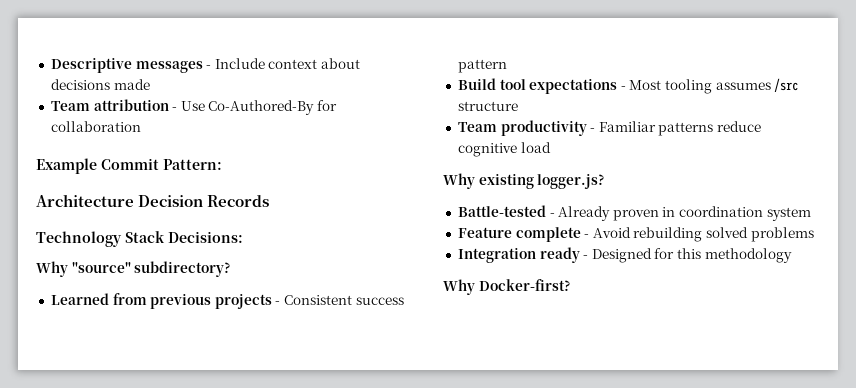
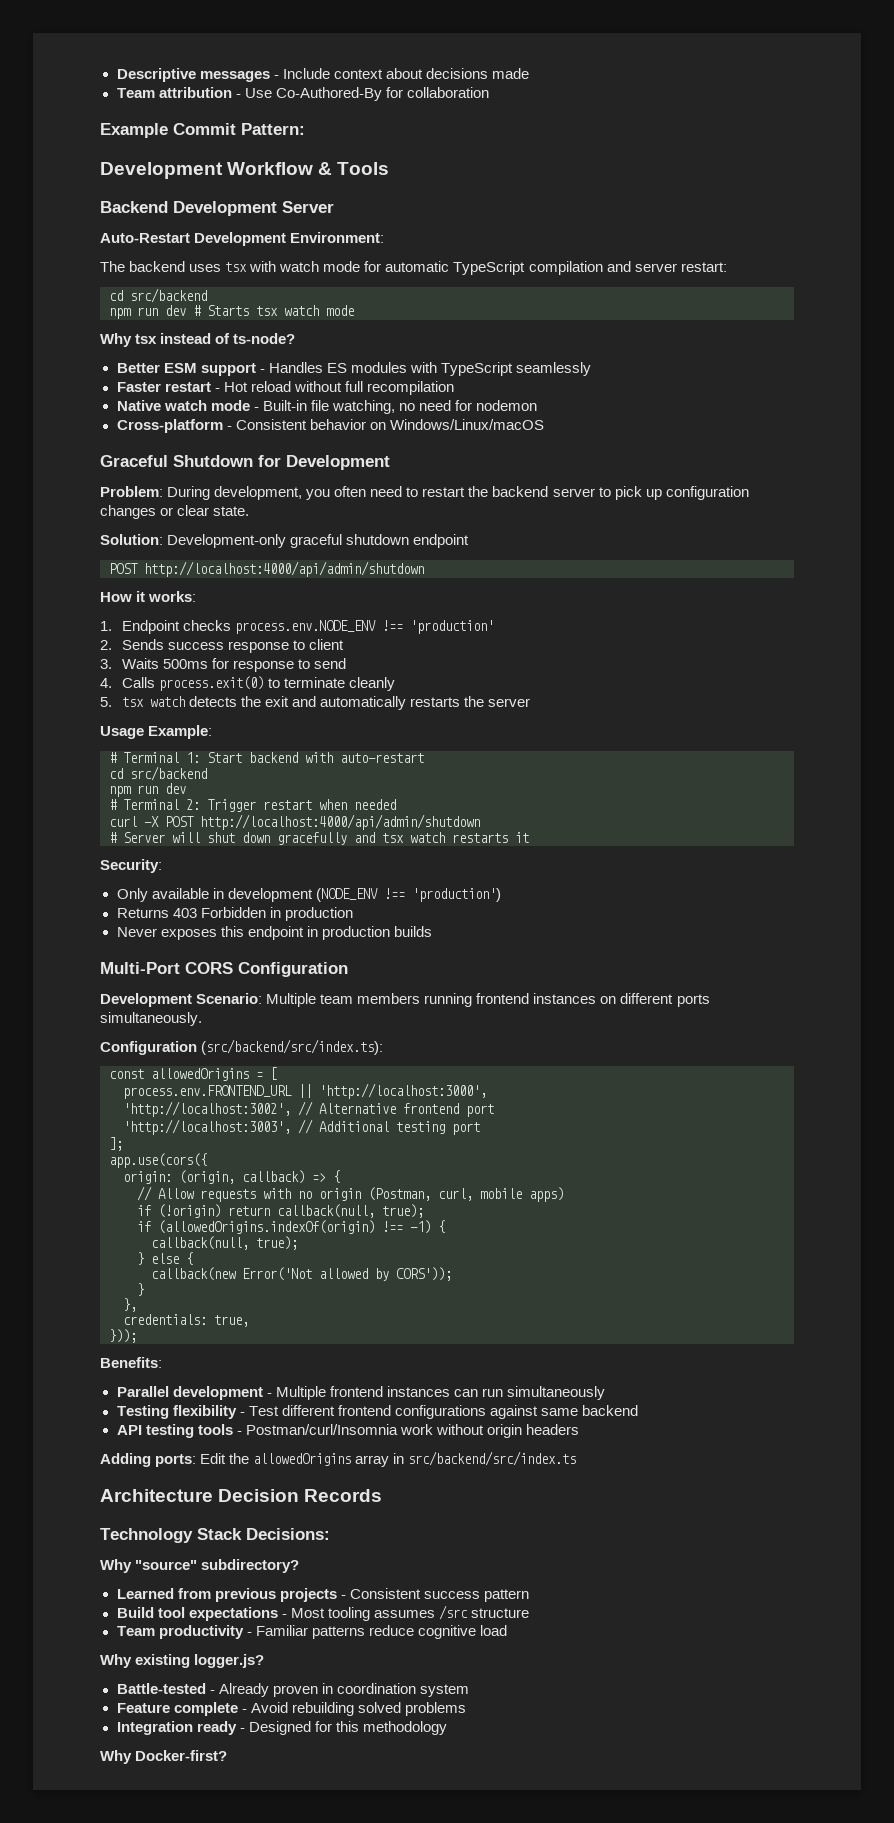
(222, 164) none -> [100,162,390,179] [100,201,334,216] [100,232,385,246] [100,261,727,275] [109,288,207,303] [109,305,354,319] [100,333,296,347] [116,362,591,376] [116,381,454,395] [116,400,538,414] [116,419,544,433] [100,455,390,470] [100,486,749,500] [100,505,250,519] [100,534,470,548] [109,561,424,577] [100,591,197,602] [100,620,494,634] [100,639,344,653] [100,658,346,672] [100,676,395,691] [100,696,531,710] [100,725,213,739] [109,752,424,763] [109,766,207,781] [109,783,186,797] [109,799,396,812] [109,814,480,830] [109,832,529,845] [100,859,162,873] [116,888,501,902] [116,907,353,921] [116,926,432,940] [100,962,348,977] [100,993,710,1007] [100,1012,202,1026] [100,1039,384,1055] [109,1067,277,1081] [123,1083,487,1099] [123,1101,494,1117] [123,1119,480,1135] [109,1137,123,1151] [109,1153,207,1168] [123,1170,340,1184] [137,1186,564,1202] [137,1204,424,1218] [137,1220,445,1234] [151,1236,298,1250] [137,1252,193,1265] [151,1267,452,1281] [137,1283,144,1296] [123,1298,137,1312] [123,1314,249,1327] [109,1329,137,1343] [100,1357,162,1368] [116,1386,605,1400] [116,1405,638,1419] [116,1424,579,1438] [100,1451,577,1467] // Development Workflow & Tools // Backend Development Server // Auto-Restart Development Environment: // The backend uses tsx with watch mode for automatic TypeScript compilation and server restart: // cd src/backend // npm run dev # Starts tsx watch mode // Why tsx instead of ts-node? // Better ESM support - Handles ES modules with TypeScript seamlessly // Faster restart - Hot reload without full recompilation // Native watch mode - Built-in file watching, no need for nodemon // Cross-platform - Consistent behavior on Windows/Linux/macOS // Graceful Shutdown for Development // Problem: During development, you often need to restart the backend server to pick up configuration changes or clear state. // Solution: Development-only graceful shutdown endpoint // POST http://localhost:4000/api/admin/shutdown // How it works: // 1. Endpoint checks process.env.NODE_ENV !== 'production' // 2. Sends success response to client // 3. Waits 500ms for response to send // 4. Calls process.exit(0) to terminate cleanly // 5. tsx watch detects the exit and automatically restarts the server // Usage Example: // # Terminal 1: Start backend with auto-restart // cd src/backend // npm run dev // # Terminal 2: Trigger restart when needed // curl -X POST http://localhost:4000/api/admin/shutdown // # Server will shut down gracefully and tsx watch restarts it // Security: // Only available in development (NODE_ENV !== 'production') // Returns 403 Forbidden in production // Never exposes this endpoint in production builds // Multi-Port CORS Configuration // Development Scenario: Multiple team members running frontend instances on different ports simultaneously. // Configuration (src/backend/src/index.ts): // const allowedOrigins = [ // process.env.FRONTEND_URL || 'http://localhost:3000', // 'http://localhost:3002', // Alternative frontend port // 'http://localhost:3003', // Additional testing port // ]; // app.use(cors({ // origin: (origin, callback) => { // // Allow requests with no origin (Postman, curl, mobile apps) // if (!origin) return callback(null, true); // if (allowedOrigins.indexOf(origin) !== -1) { // callback(null, true); // } else { // callback(new Error('Not allowed by CORS')); // } // }, // credentials: true, // })); // Benefits: // Parallel development - Multiple frontend instances can run simultaneously // Testing flexibility - Test different frontend configurations against same backend // API testing tools - Postman/curl/Insomnia work without origin headers // Adding ports: Edit the allowedOrigins array in src/backend/src/index.ts

